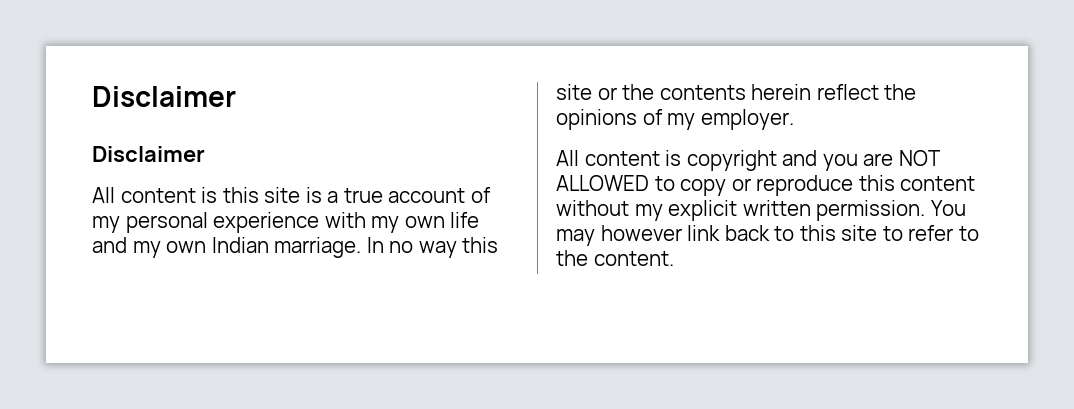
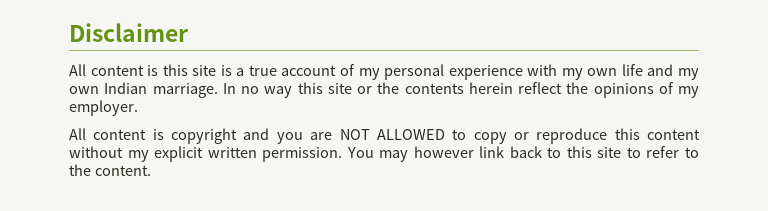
[92,86,236,107] [92,146,205,162] Disclaimer // Disclaimer -> [69,23,189,42] Disclaimer

